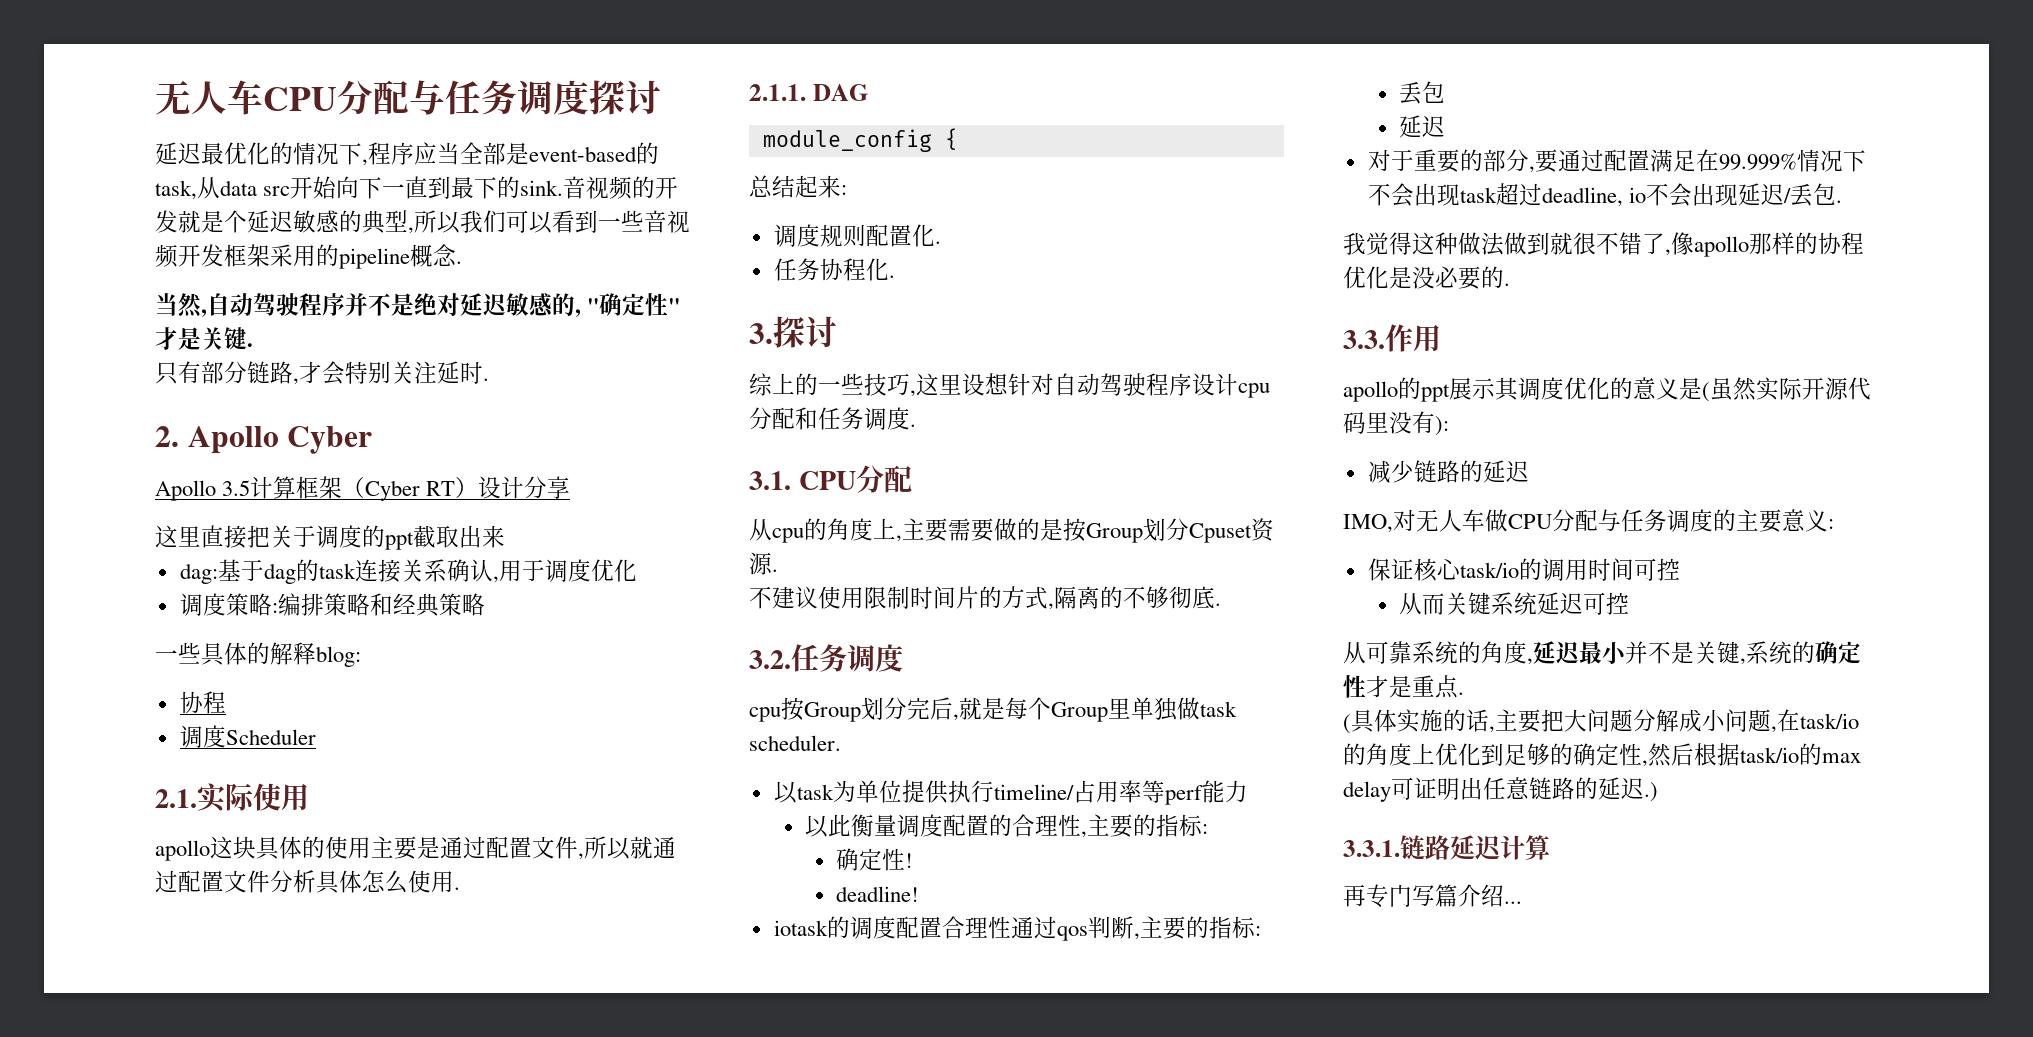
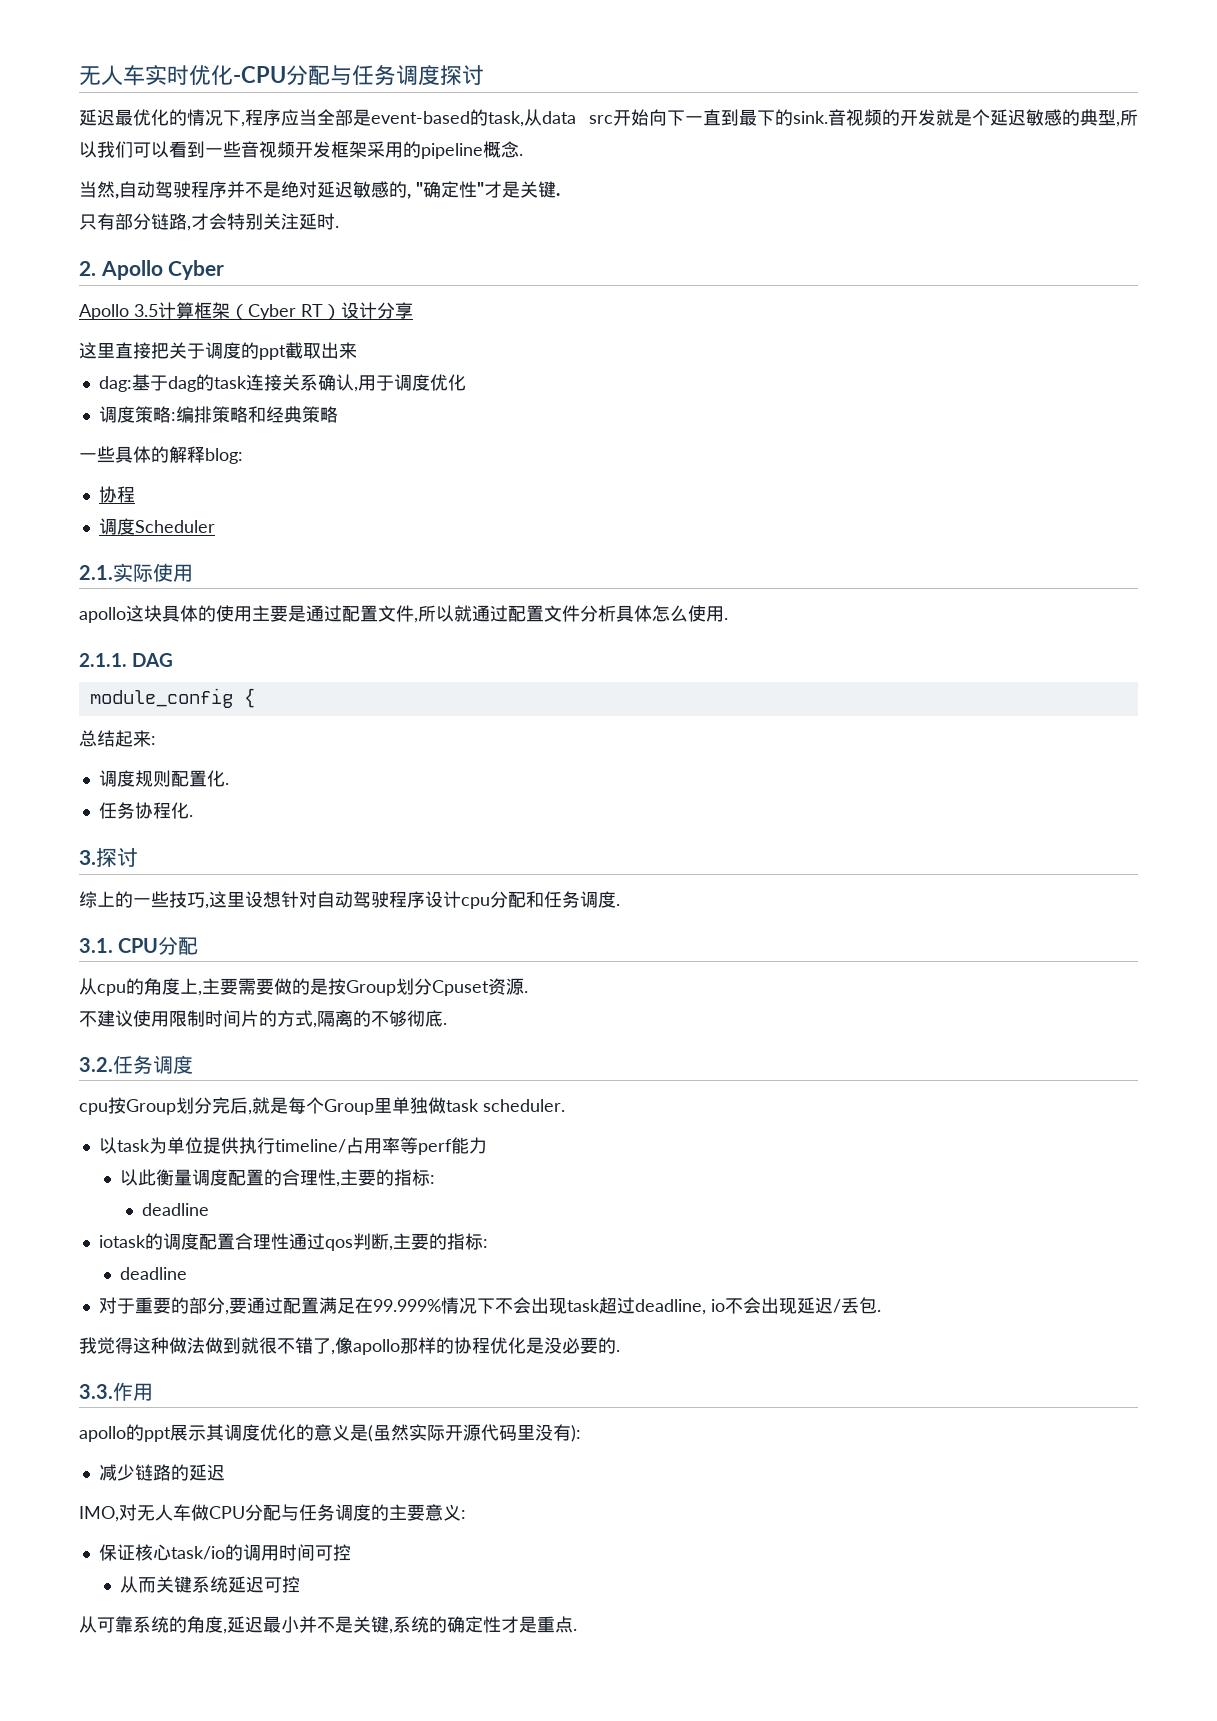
[155,80,337,115] 无人车CPU -> [79,65,286,86] 无人车实时优化-CPU
[836,848,914,871] [836,886,920,902] 确定性! // deadline! -> [141,1203,209,1216] deadline
[1399,81,1446,105] [1399,115,1446,138] 丢包 // 延迟 -> [120,1267,188,1280] deadline
[1343,709,1859,734] [1343,743,1861,767] [1343,777,1658,802] [1343,835,1550,860] [1343,884,1522,908] // (具体实施的话,主要把大问题分解成小问题,在task/io的角度上优化到足够的确定性,然后根据task/io的max delay可证明出任意链路的延迟.) // 3.3.1.链路延迟计算 // 再专门写篇介绍... -> (577, 1630) none

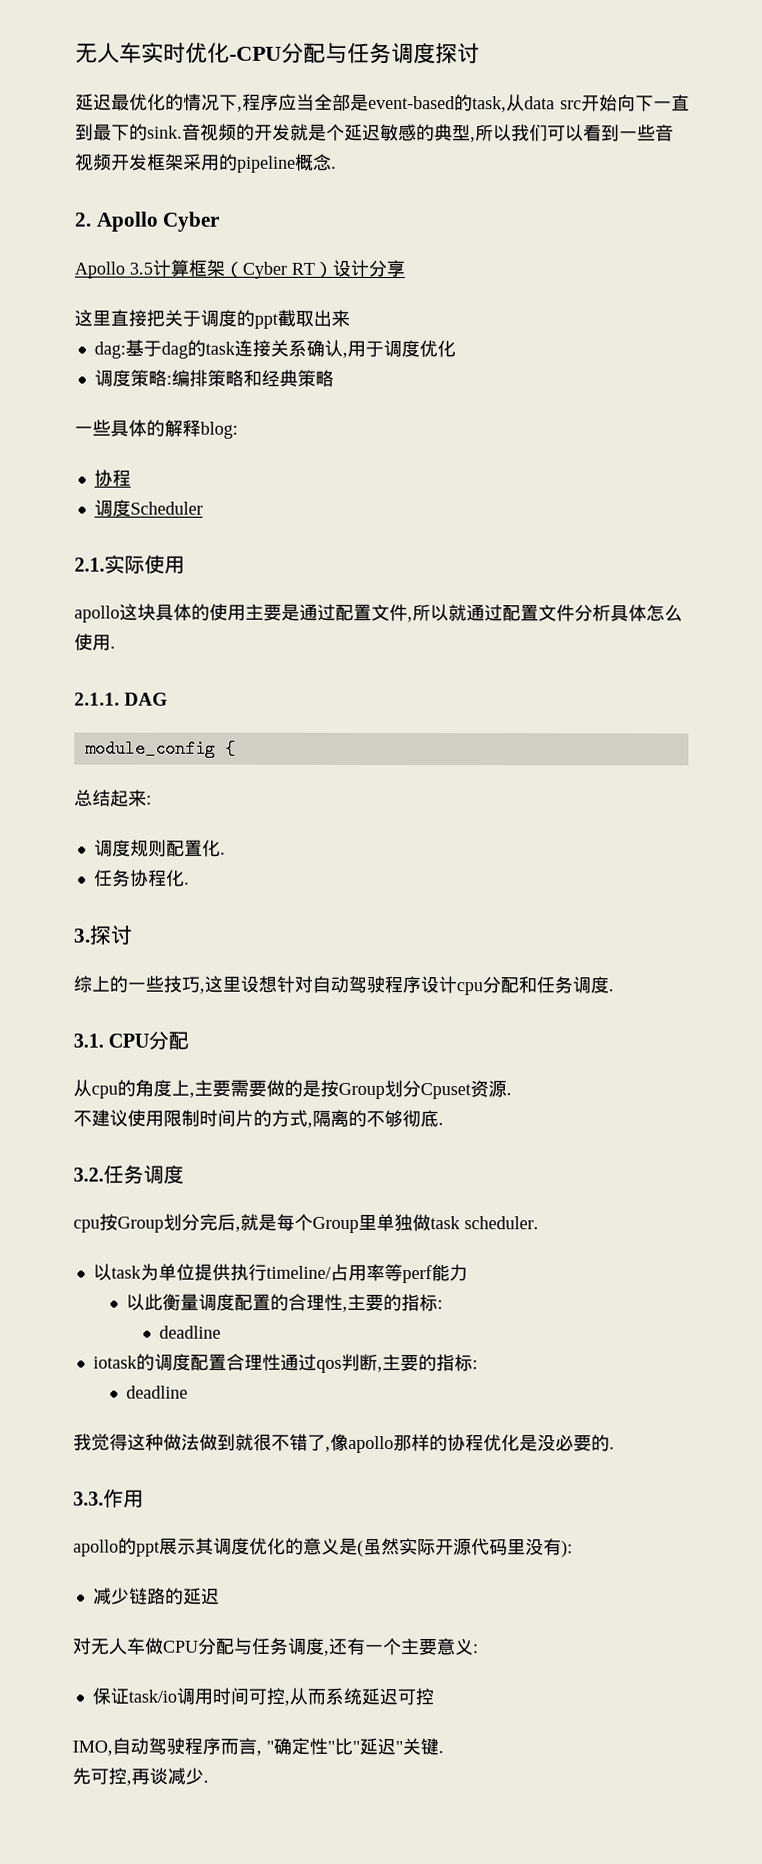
[79,181,560,199] [79,213,339,231] // 当然,自动驾驶程序并不是绝对延迟敏感的, "确定性"才是关键. // 只有部分链路,才会特别关注延时. -> (337, 167) none
[98,1297,881,1315] // 对于重要的部分,要通过配置满足在99.999%情况下不会出现task超过deadline, io不会出现延迟/丢包. -> (189, 1392) none
[79,1506,119,1522] IMO, -> (220, 1596) none
[371,1504,389,1521] 的 -> [323,1637,402,1656] ,还有一个
[134,1544,243,1561] 核心task/io的 -> [127,1689,177,1703] task/io
[120,1576,193,1593] // 从而关键 -> [283,1687,326,1706] ,从而
[79,1616,573,1634] 从可靠系统的角度,延迟最小并不是关键,系统的确定性才是重点 -> [72,1737,444,1756] [72,1767,204,1786] IMO,自动驾驶程序而言, "确定性"比"延迟"关键. // 先可控,再谈减少

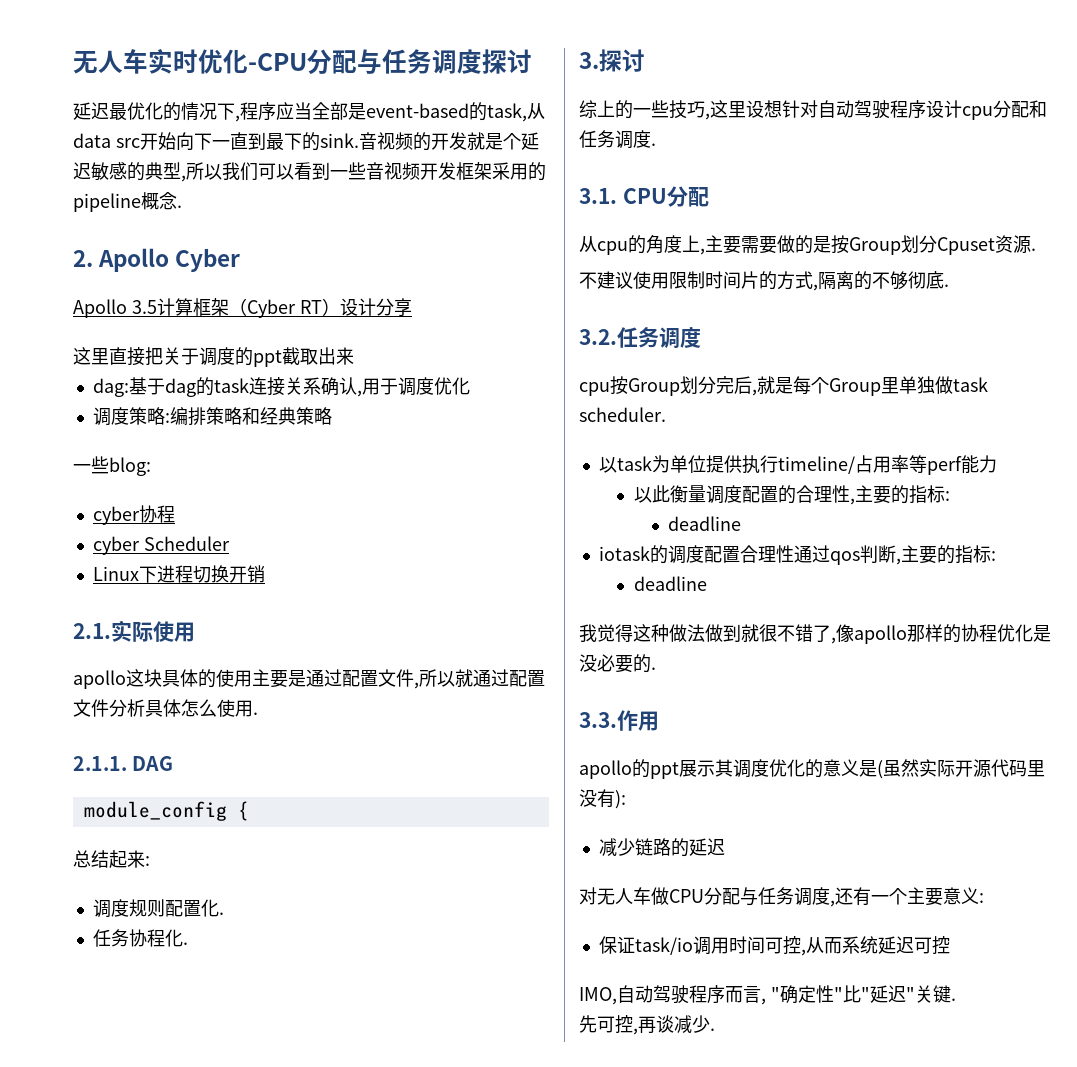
[110,419,201,437] 具体的解释 -> (109, 465) none
(238, 430) none -> [92,506,140,525] cyber
[93,499,131,517] 调度 -> [92,536,140,555] cyber
(203, 508) none -> [92,565,265,583] // Linux下进程切换开销

